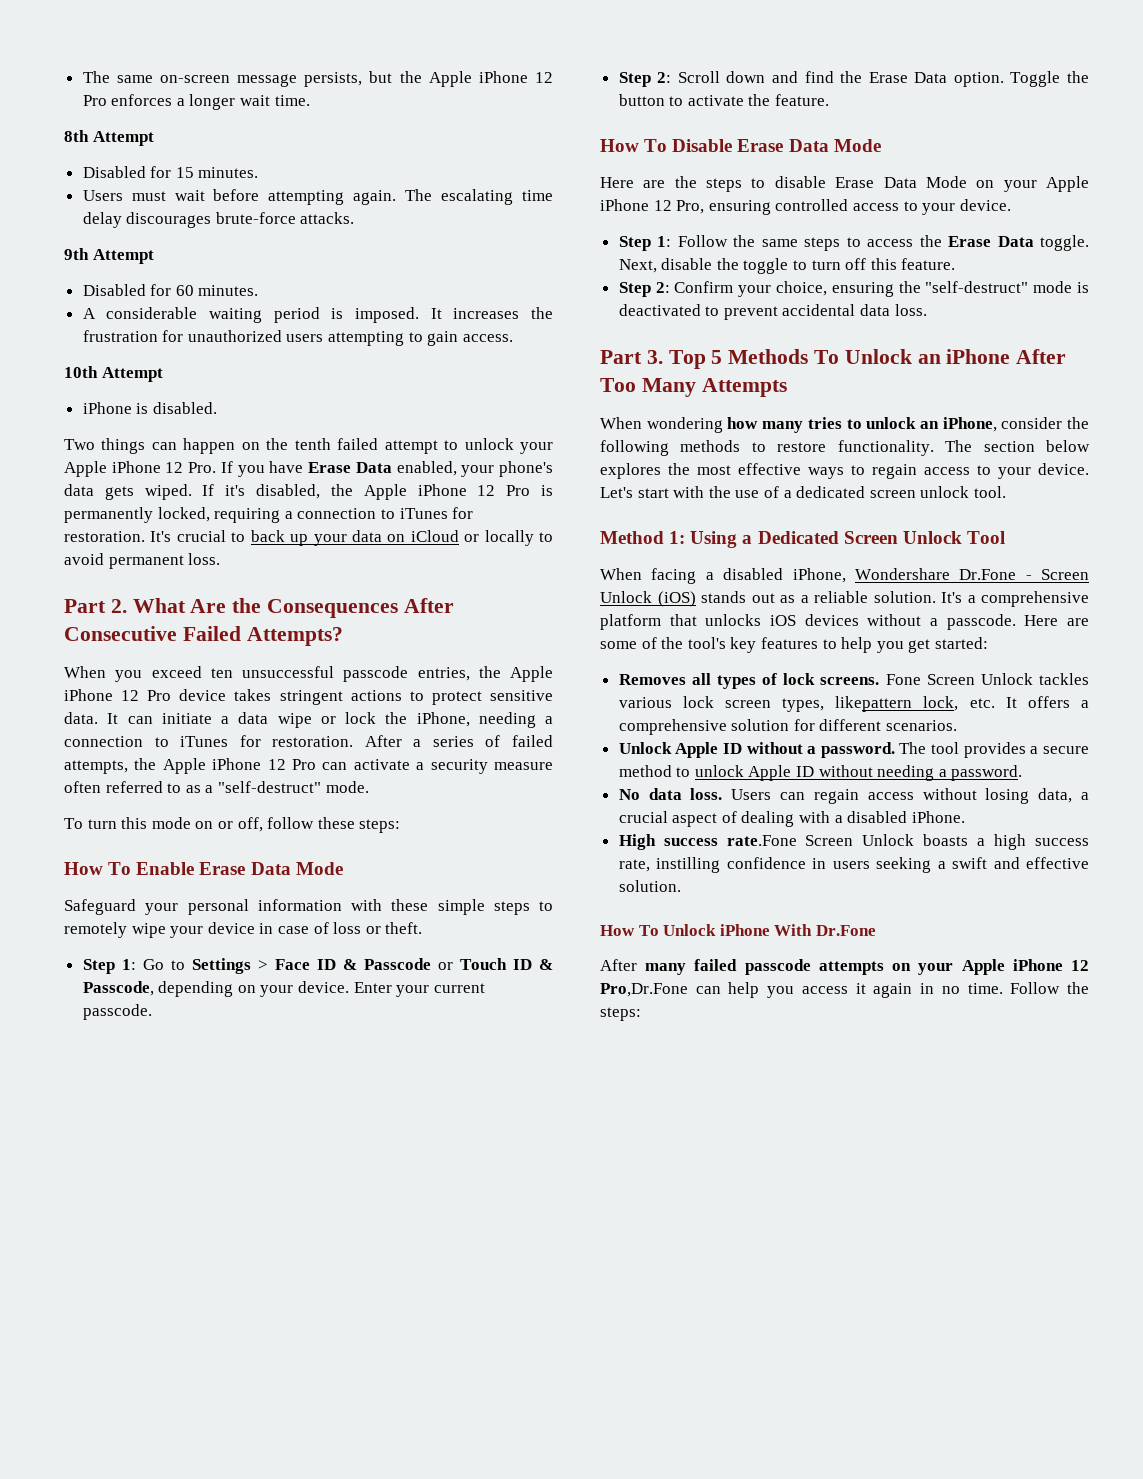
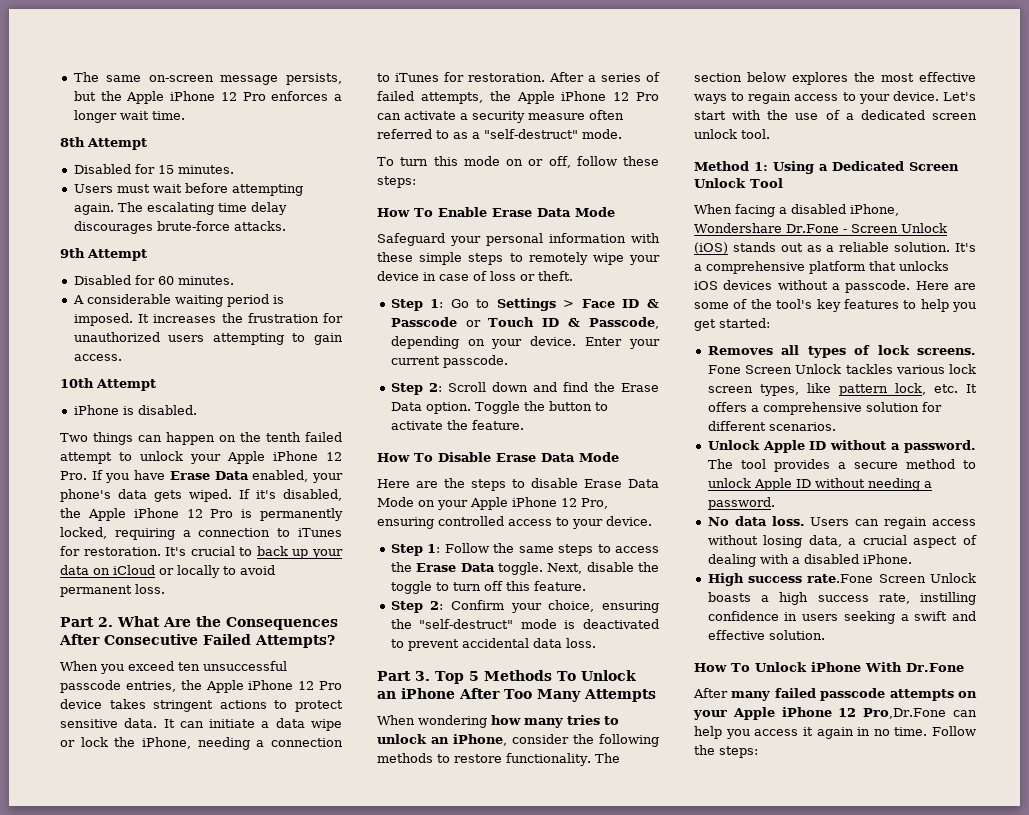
[835,696,913,712] likepattern -> [806,383,888,396] like pattern

